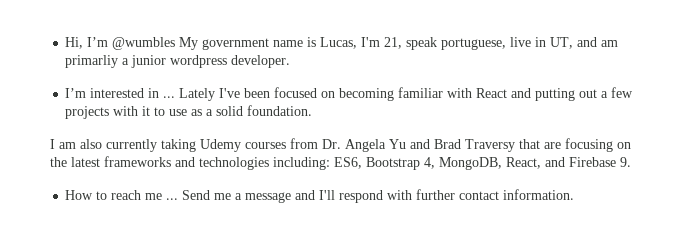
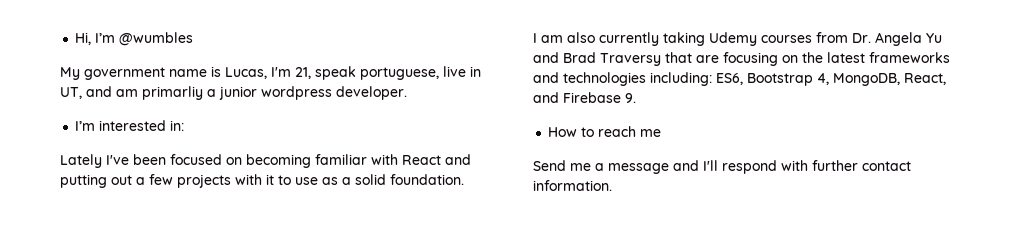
(176, 43) none -> (194, 39) //
[148,88,176,98] in ... -> [170,120,185,131] in: //
[166,198,179,200] ... -> (662, 133) //

